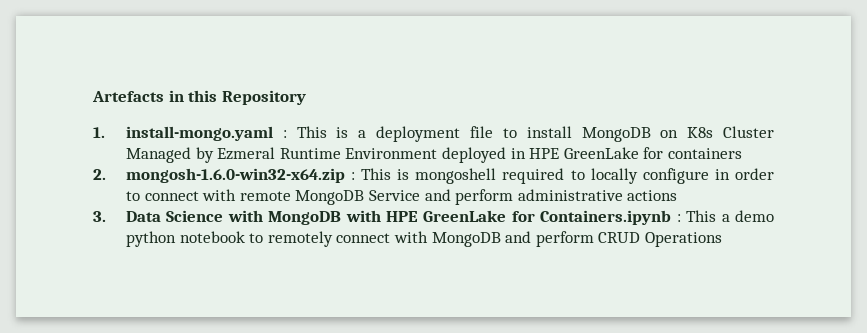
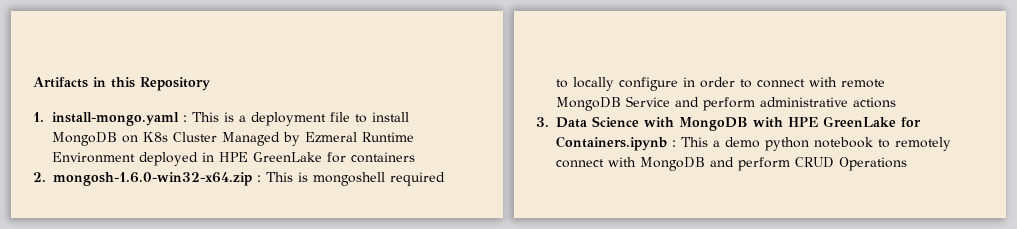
[92,91,164,102] Artefacts -> [33,77,88,88] Artifacts

